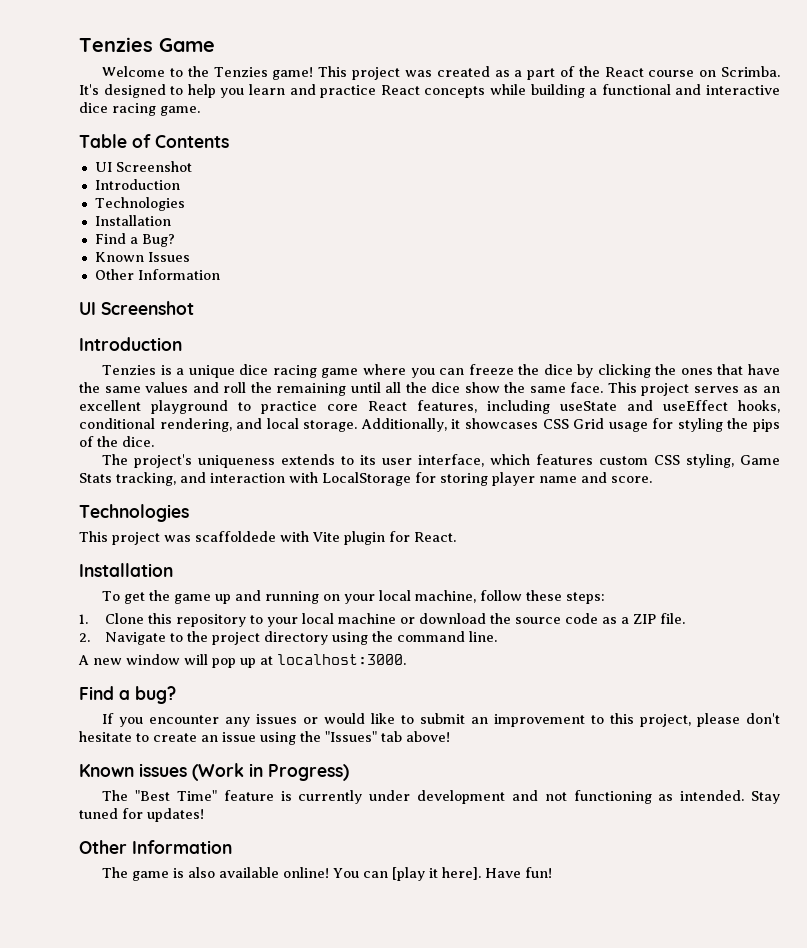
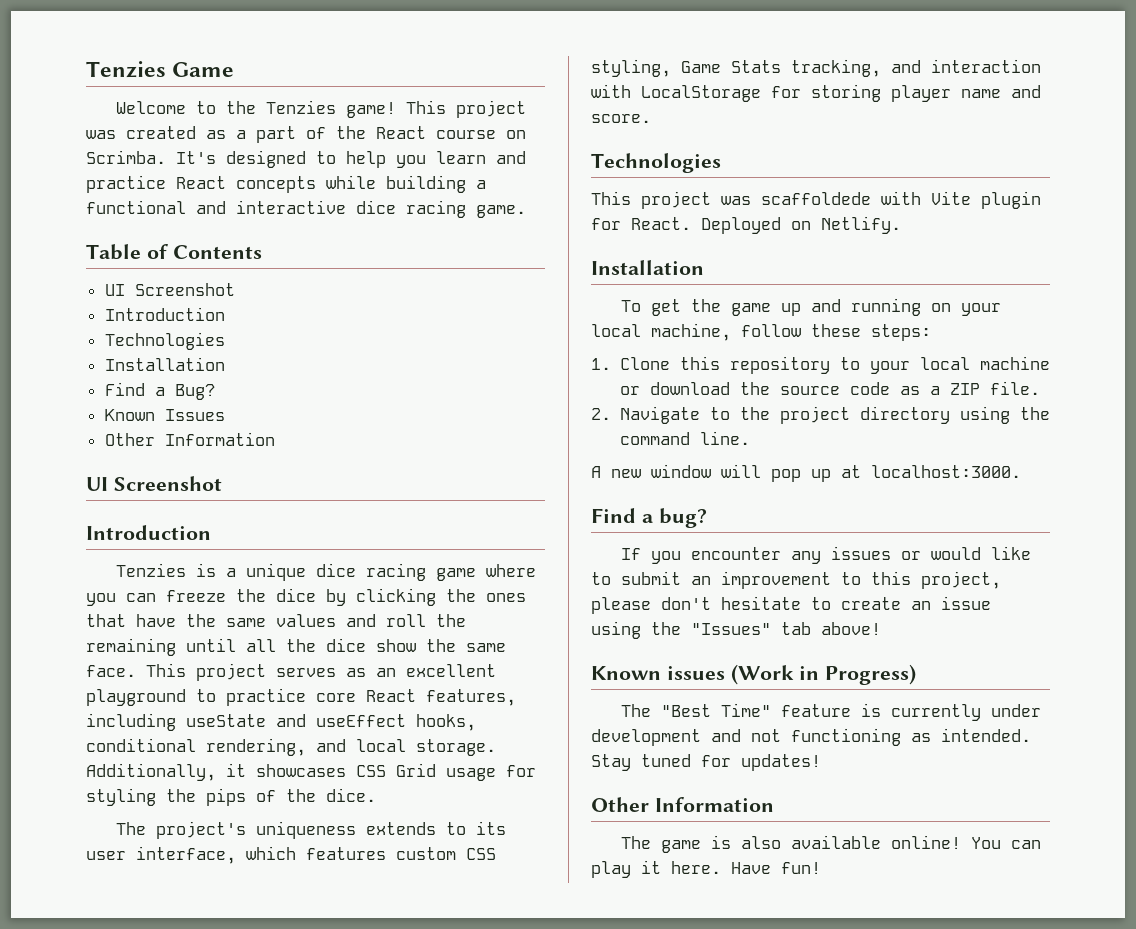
(456, 537) none -> [701,216,901,234] Deployed on Netlify.
[392,867,482,881] [play it here]. -> [591,860,721,878] play it here.

